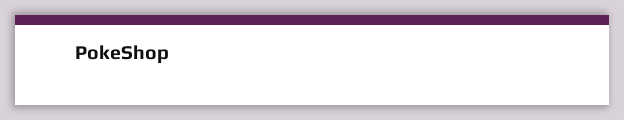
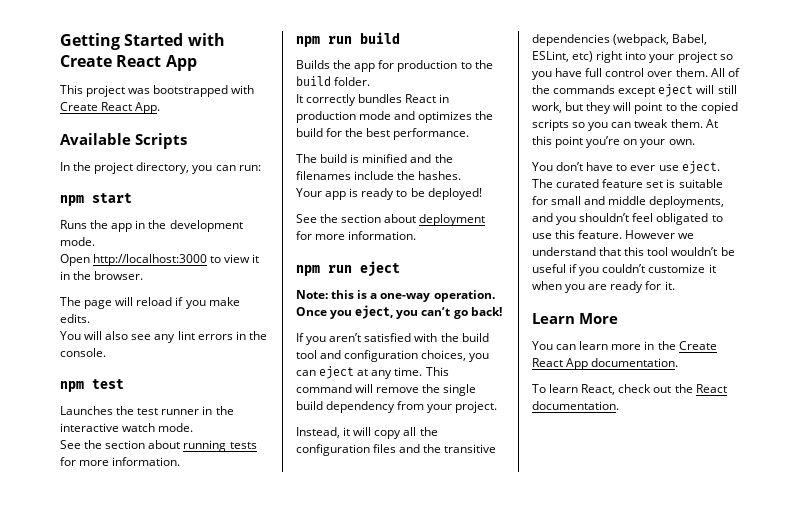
[75,45,169,64] PokeShop -> [60,33,225,50] [60,55,197,71] [60,85,255,97] [60,102,161,114] [60,133,187,149] [60,162,261,174] [60,193,132,206] [60,220,243,232] [60,237,95,246] [60,254,260,266] [60,271,144,280] [60,297,240,309] [60,314,90,323] [60,331,267,343] [60,348,106,357] [60,379,124,392] [60,406,234,415] [60,423,194,432] [60,440,257,452] [60,457,181,466] [296,32,400,47] [296,60,493,72] [296,76,371,86] [296,94,450,106] [296,111,494,123] [296,128,470,140] [296,154,453,163] [296,171,462,180] [296,188,482,200] [296,214,486,226] [296,231,417,240] [296,261,400,277] [296,290,495,302] [296,305,502,319] [296,333,489,345] [296,350,490,362] [296,366,449,379] [296,384,477,396] [296,401,498,413] [296,427,438,439] [296,444,497,456] [532,34,708,46] [532,51,733,63] [532,68,740,80] [532,84,737,97] [532,102,738,114] [532,119,718,131] [532,136,695,148] [532,161,720,174] [532,179,723,188] [532,196,725,208] [532,213,723,225] [532,230,695,239] [532,247,735,256] [532,264,716,276] [532,281,675,293] [532,313,618,324] [532,341,717,350] [532,358,679,370] [532,384,727,395] [532,401,619,410] Getting Started with Create React App // This project was bootstrapped with Create React App. // Available Scripts // In the project directory, you can run: // npm start // Runs the app in the development mode. // Open http://localhost:3000 to view it in the browser. // The page will reload if you make edits. // You will also see any lint errors in the console. // npm test // Launches the test runner in the interactive watch mode. // See the section about running tests for more information. // npm run build // Builds the app for production to the build folder. // It correctly bundles React in production mode and optimizes the build for the best performance. // The build is minified and the filenames include the hashes. // Your app is ready to be deployed! // See the section about deployment for more information. // npm run eject // Note: this is a one-way operation. Once you eject, you can’t go back! // If you aren’t satisfied with the build tool and configuration choices, you can eject at any time. This command will remove the single build dependency from your project. // Instead, it will copy all the configuration files and the transitive dependencies (webpack, Babel, ESLint, etc) right into your project so you have full control over them. All of the commands except eject will still work, but they will point to the copied scripts so you can tweak them. At this point you’re on your own. // You don’t have to ever use eject. The curated feature set is suitable for small and middle deployments, and you shouldn’t feel obligated to use this feature. However we understand that this tool wouldn’t be useful if you couldn’t customize it when you are ready for it. // Learn More // You can learn more in the Create React App documentation. // To learn React, check out the React documentation.

